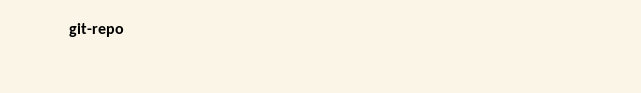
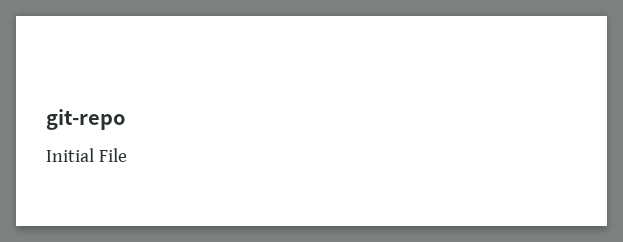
(124, 30) none -> [46,148,127,162] // Initial File

